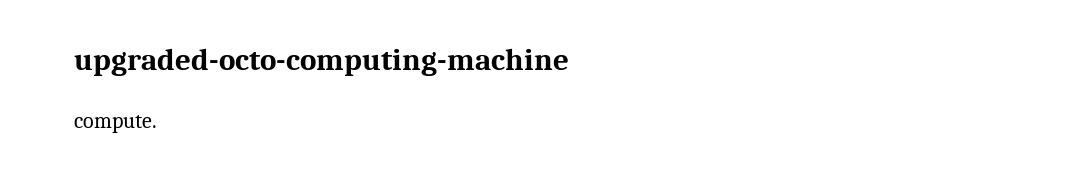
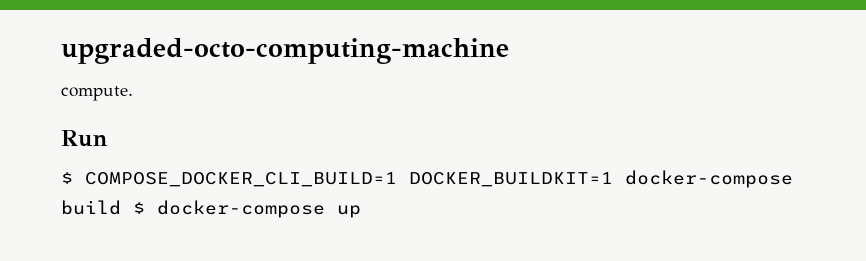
(157, 124) none -> [61,130,108,147] [61,170,793,188] [61,200,361,218] // Run // $ COMPOSE_DOCKER_CLI_BUILD=1 DOCKER_BUILDKIT=1 docker-compose build $ docker-compose up

